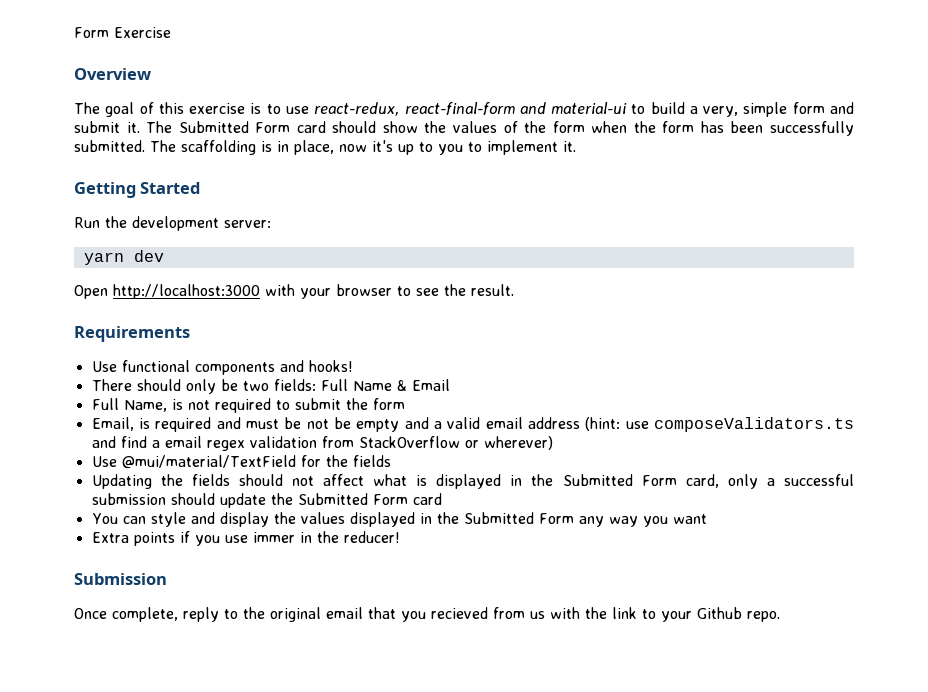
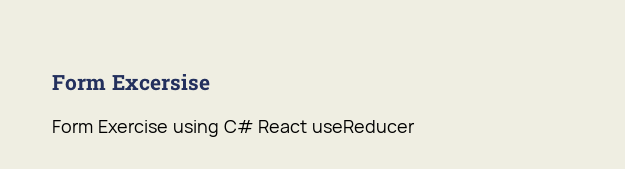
[74,27,109,38] Form -> [52,74,210,91] [52,120,93,133] Form Excersise // Form
[74,68,151,80] [74,102,855,117] [74,121,854,136] [74,140,576,155] [74,182,201,198] [74,216,271,231] [83,250,164,265] [74,284,514,299] [74,326,190,342] [91,360,353,375] [91,379,450,394] [91,398,405,413] [91,417,854,432] [91,436,553,451] [91,455,391,469] [91,474,854,489] [91,493,442,508] [91,512,707,527] [91,531,400,546] [74,573,167,585] [74,607,780,622] // Overview // The goal of this exercise is to use react-redux, react-final-form and material-ui to build a very, simple form and submit it. The Submitted Form card should show the values of the form when the form has been successfully submitted. The scaffolding is in place, now it's up to you to implement it. // Getting Started // Run the development server: // yarn dev // Open http://localhost:3000 with your browser to see the result. // Requirements // Use functional components and hooks! // There should only be two fields: Full Name & Email // Full Name, is not required to submit the form // Email, is required and must be not be empty and a valid email address (hint: use composeValidators.ts and find a email regex validation from StackOverflow or wherever) // Use @mui/material/TextField for the fields // Updating the fields should not affect what is displayed in the Submitted Form card, only a successful submission should update the Submitted Form card // You can style and display the values displayed in the Submitted Form any way you want // Extra points if you use immer in the reducer! // Submission // Once complete, reply to the original email that you recieved from us with the link to your Github repo. -> [172,120,416,137] using C# React useReducer

